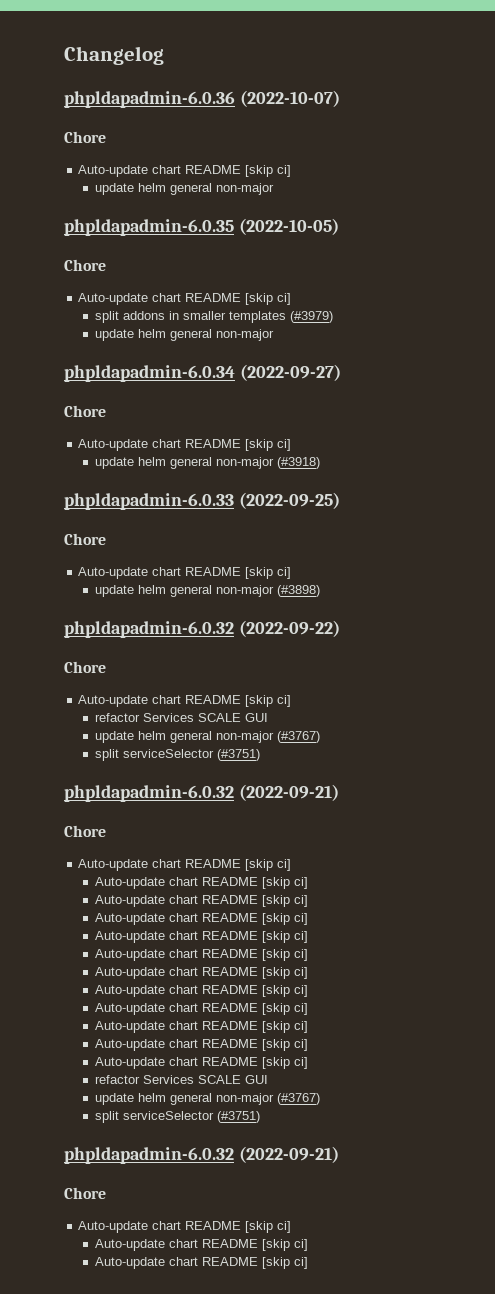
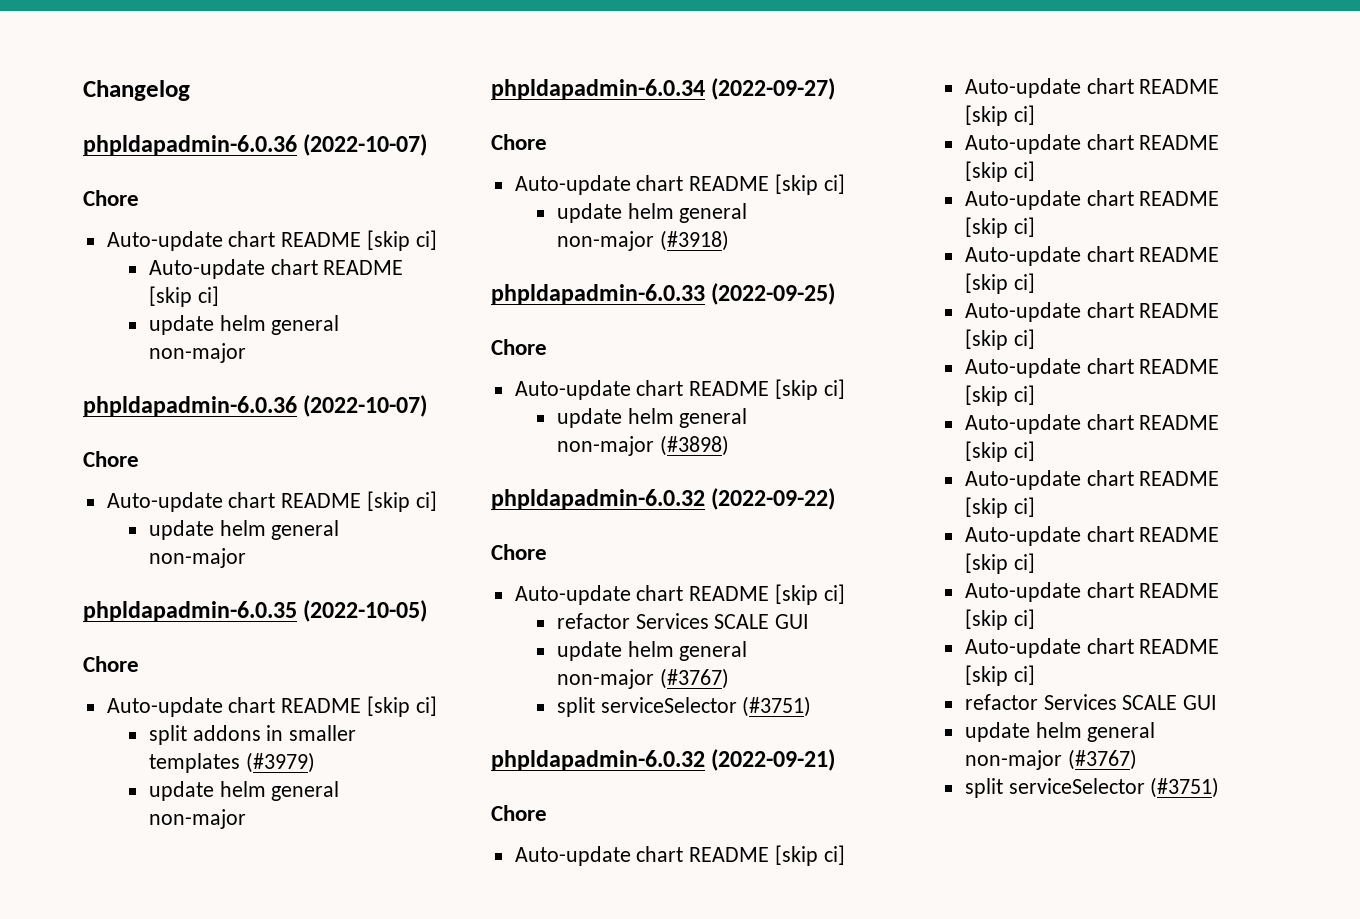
(292, 171) none -> [148,259,404,279] [148,286,219,307] [148,315,340,335] [148,343,246,363] [83,395,428,417] [83,451,139,467] [106,491,437,512] // Auto-update chart README [skip ci] // update helm general non-major // phpldapadmin-6.0.36 (2022-10-07) // Chore // Auto-update chart README [skip ci]
[64,1146,339,1164] [64,1187,106,1199] [78,1221,292,1233] [94,1239,308,1251] [94,1257,308,1269] // phpldapadmin-6.0.32 (2022-09-21) // Chore // Auto-update chart README [skip ci] // Auto-update chart README [skip ci] // Auto-update chart README [skip ci] -> (1220, 787) none

